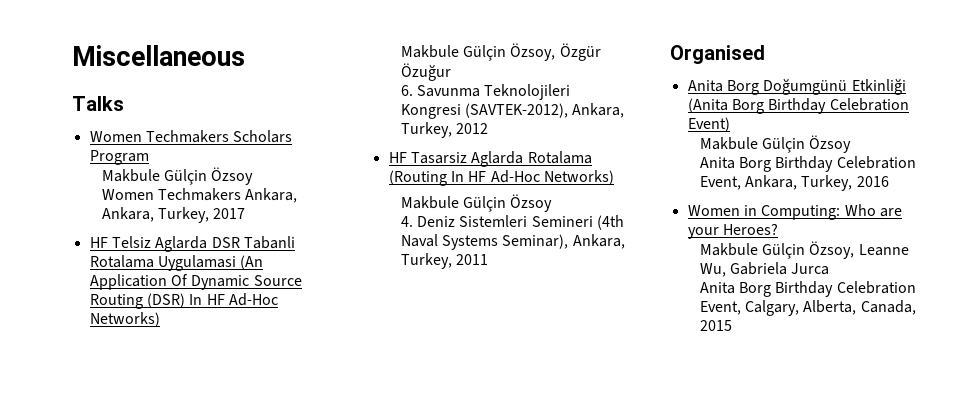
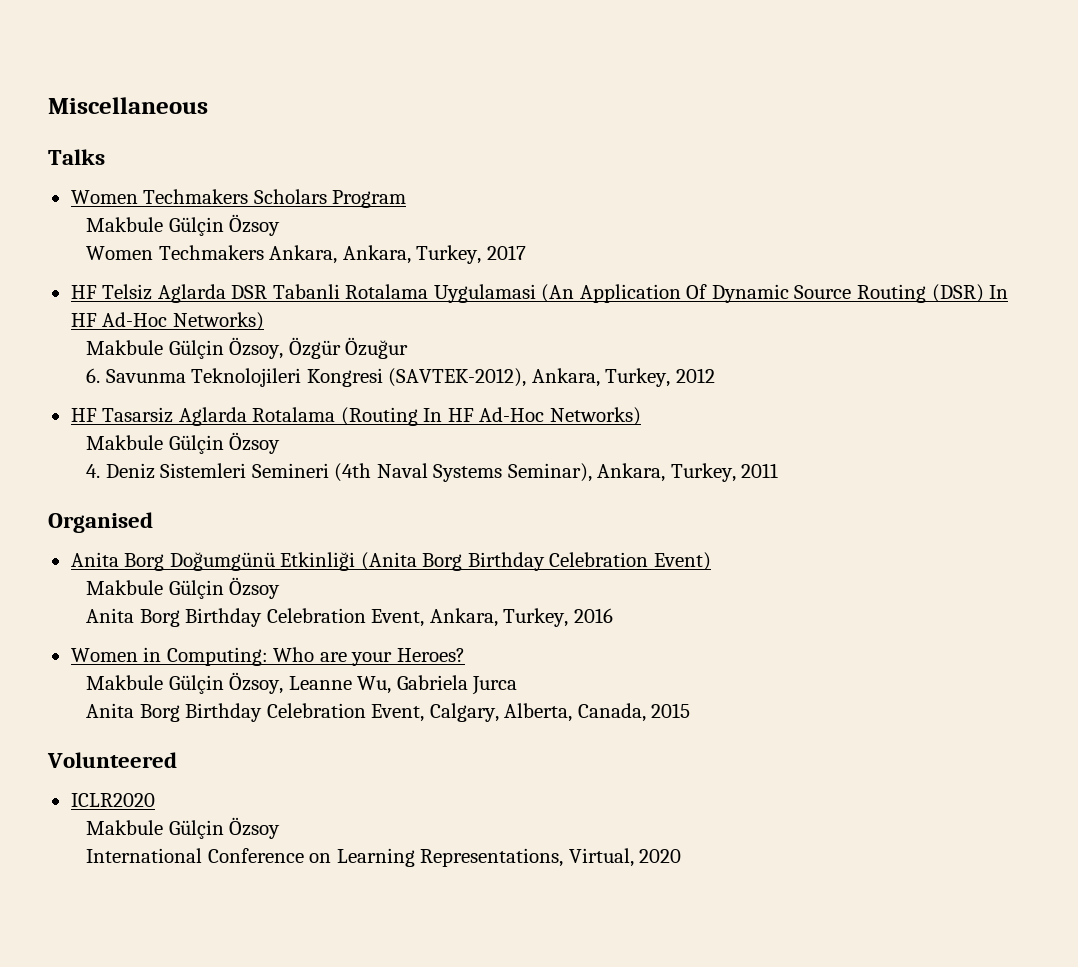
(732, 325) none -> [47,752,177,768] [70,793,155,807] [86,817,281,839] [86,848,682,867] // Volunteered // ICLR2020 // Makbule Gülçin Özsoy // International Conference on Learning Representations, Virtual, 2020

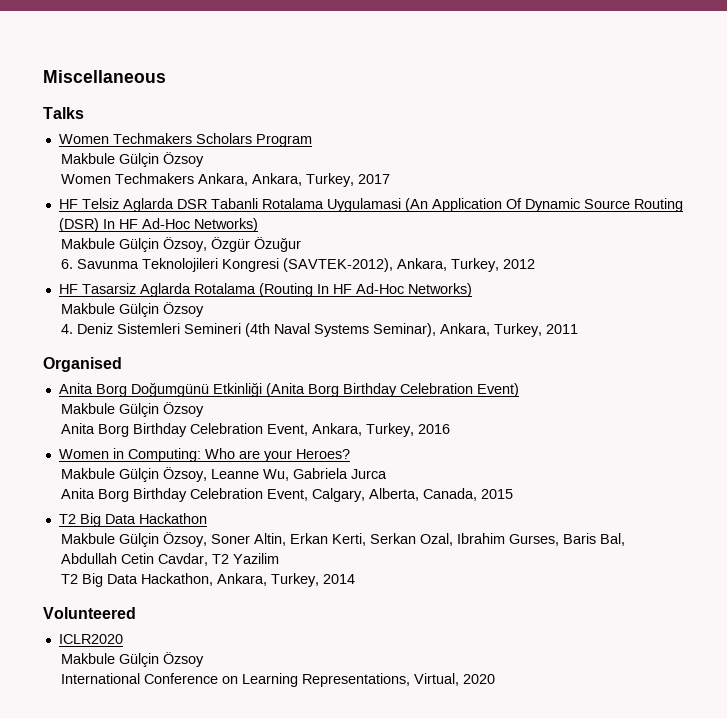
(691, 710) none -> [58,513,207,527] [61,532,626,547] [61,553,280,566] [61,573,356,587] // T2 Big Data Hackathon // Makbule Gülçin Özsoy, Soner Altin, Erkan Kerti, Serkan Ozal, Ibrahim Gurses, Baris Bal, Abdullah Cetin Cavdar, T2 Yazilim // T2 Big Data Hackathon, Ankara, Turkey, 2014

